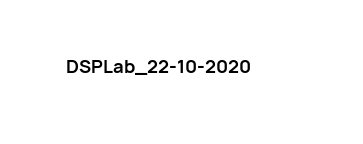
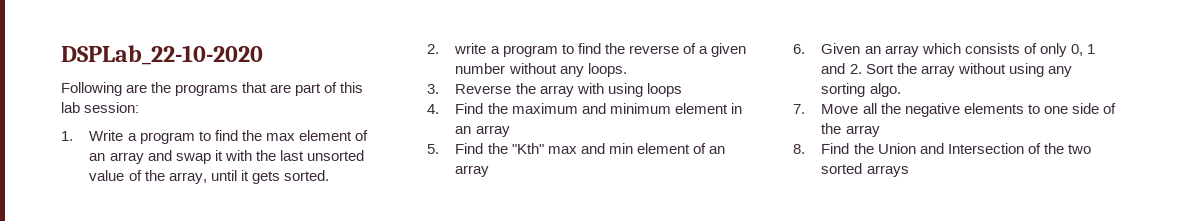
(251, 67) none -> [61,82,364,96] [61,102,140,113] [61,130,368,144] [89,150,364,164] [89,170,329,184] [427,43,746,57] [455,63,627,77] [427,83,682,97] [427,103,742,114] [455,125,510,137] [427,143,725,154] [455,165,490,177] [793,43,1095,57] [821,63,1072,77] [821,83,901,97] [793,103,1116,117] [821,123,880,137] [793,143,1091,154] [821,163,909,177] // Following are the programs that are part of this lab session: // 1. Write a program to find the max element of an array and swap it with the last unsorted value of the array, until it gets sorted. // 2. write a program to find the reverse of a given number without any loops. // 3. Reverse the array with using loops // 4. Find the maximum and minimum element in an array // 5. Find the "Kth" max and min element of an array // 6. Given an array which consists of only 0, 1 and 2. Sort the array without using any sorting algo. // 7. Move all the negative elements to one side of the array // 8. Find the Union and Intersection of the two sorted arrays

